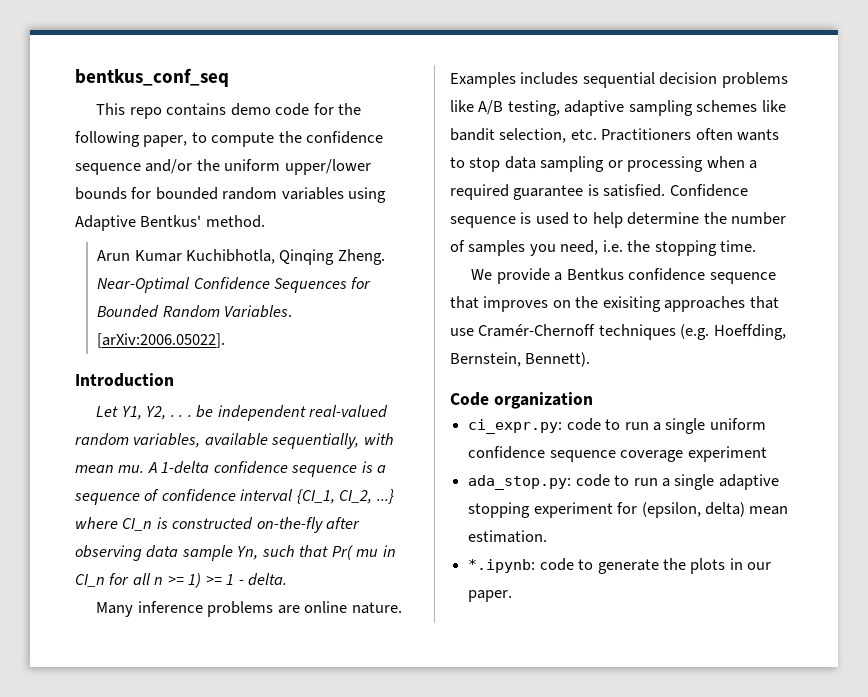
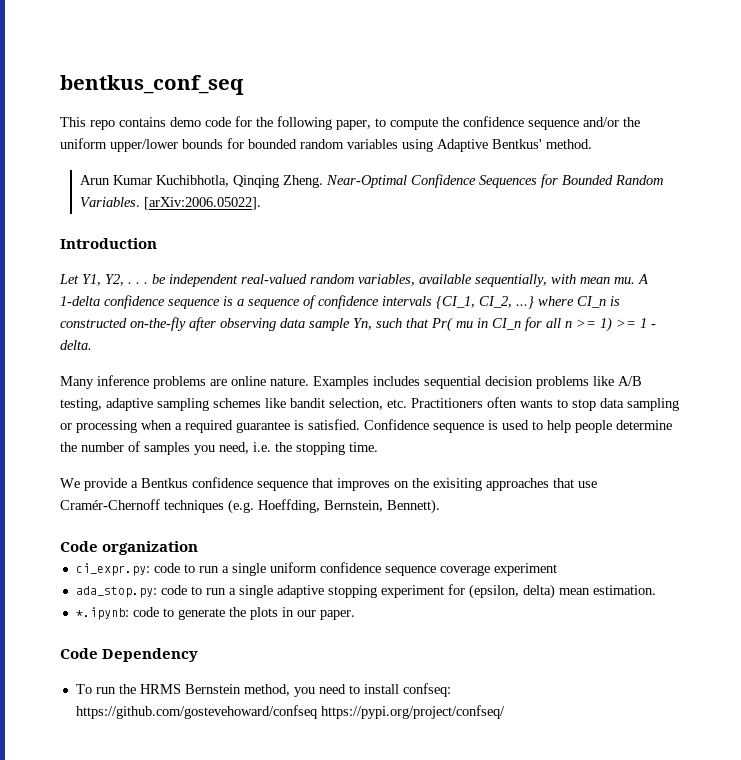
[240,489,294,501] interval -> [382,296,432,306] intervals
(623, 220) none -> [575,420,612,433] people
(513, 596) none -> [60,648,199,662] [75,683,451,697] [75,705,505,719] // Code Dependency // To run the HRMS Bernstein method, you need to install confseq: https://github.com/gostevehoward/confseq https://pypi.org/project/confseq/

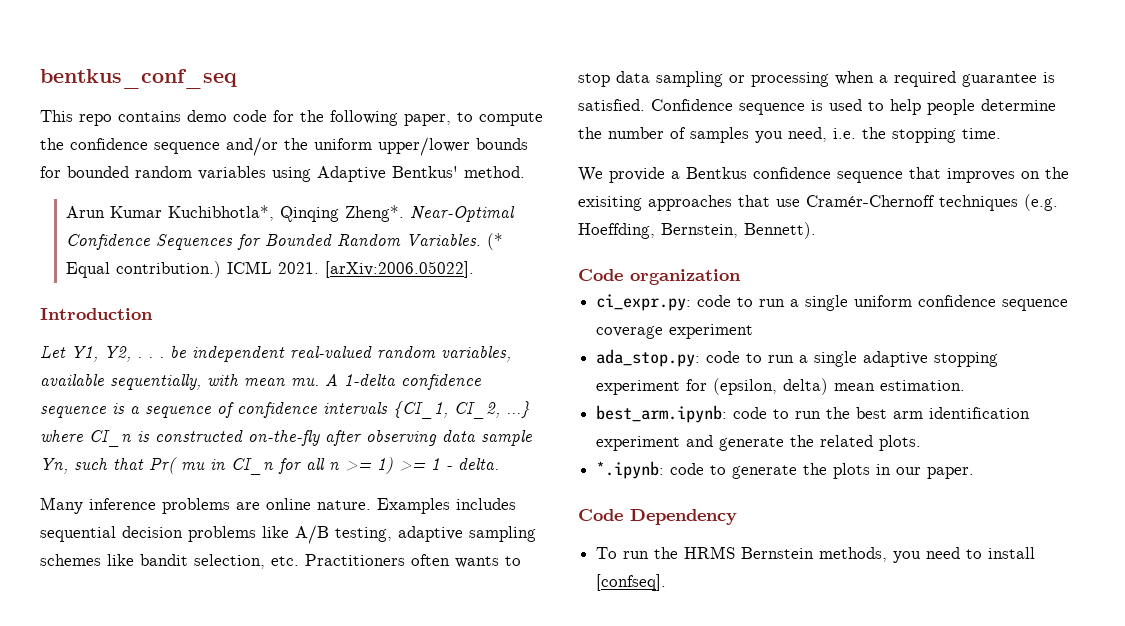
[156,175,324,188] Kuchibhotla, Qinqing Zheng. -> [167,205,404,222] Kuchibhotla*, Qinqing Zheng*.
(141, 202) none -> [486,233,503,250] [65,261,319,278] (* Equal contribution.) ICML 2021.
(656, 590) none -> [596,405,1031,423] [596,435,922,451] // best_arm.ipynb: code to run the best arm identification experiment and generate the related plots.
[243,684,290,696] method, -> [819,547,888,562] methods,
[402,683,451,697] [75,705,505,719] confseq: https://github.com/gostevehoward/confseq https://pypi.org/project/confseq/ -> [596,574,667,591] [confseq].

